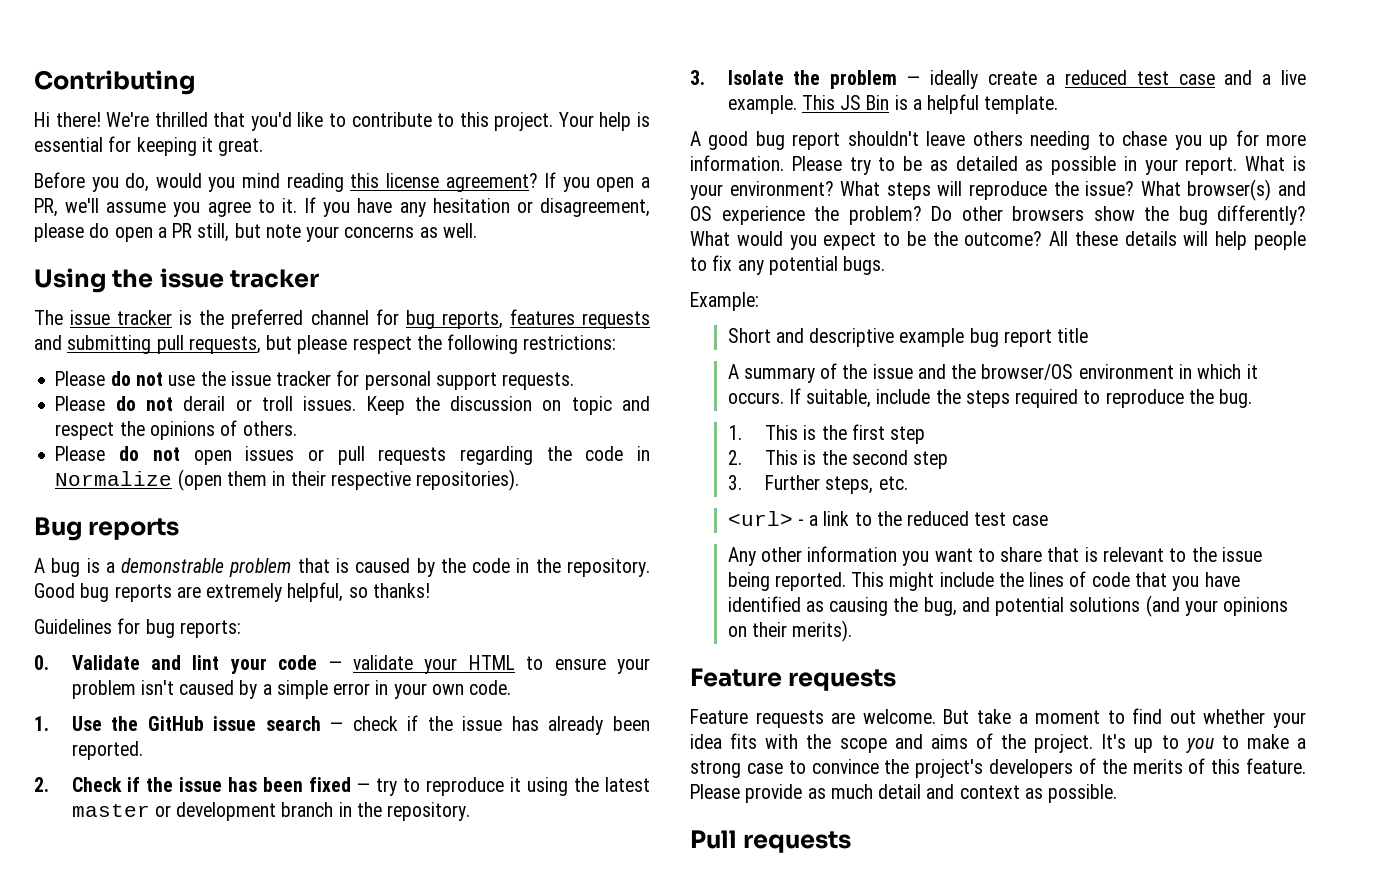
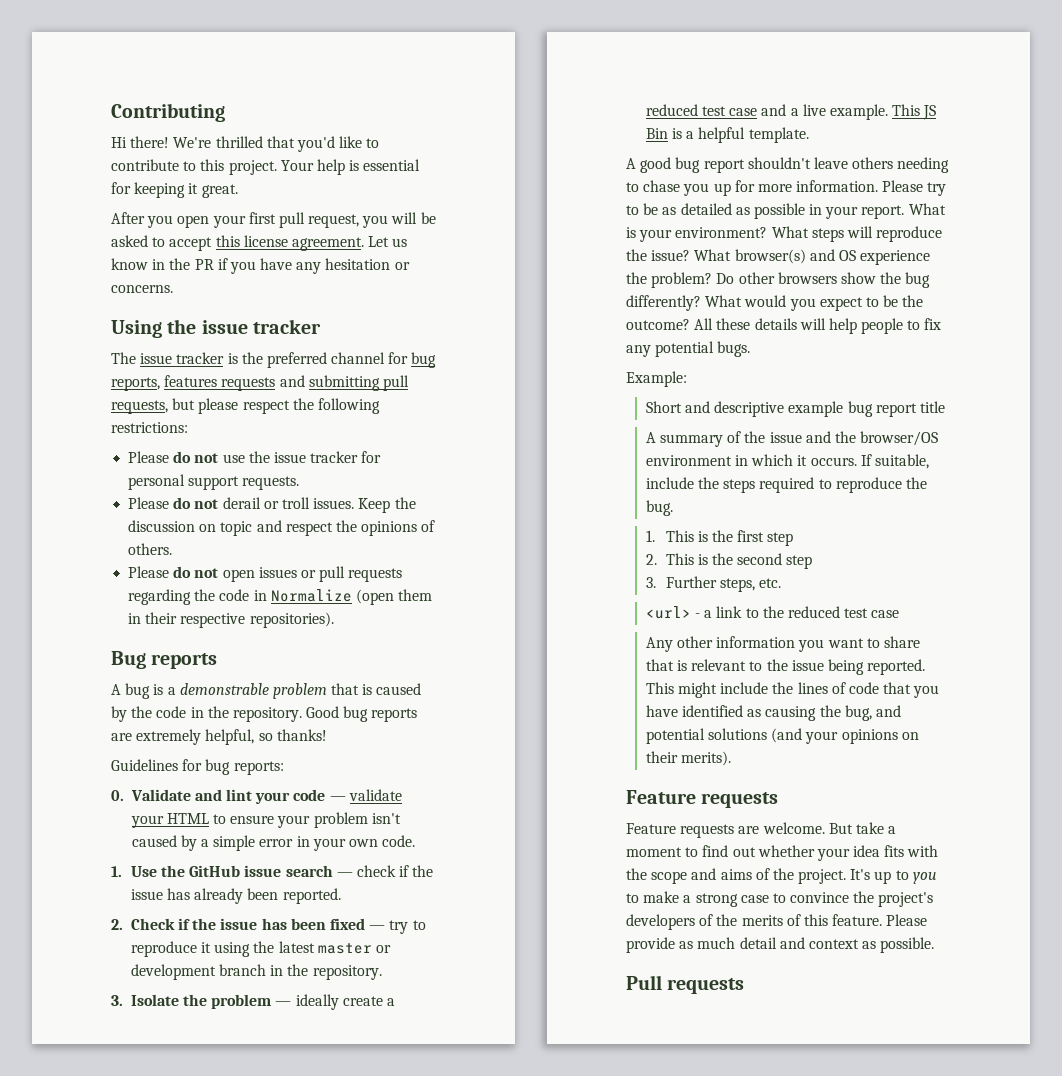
[34,172,650,192] [34,197,317,217] Before you do, would you mind reading this license agreement? If you open a PR, we'll assume you agree to it. If -> [111,212,436,228] [111,235,408,251] [111,258,228,270] After you open your first pull request, you will be asked to accept this license agreement. Let us know in the PR if
[539,198,650,217] [34,223,477,242] disagreement, please do open a PR still, but note your concerns as well. -> [111,285,173,293] concerns.

